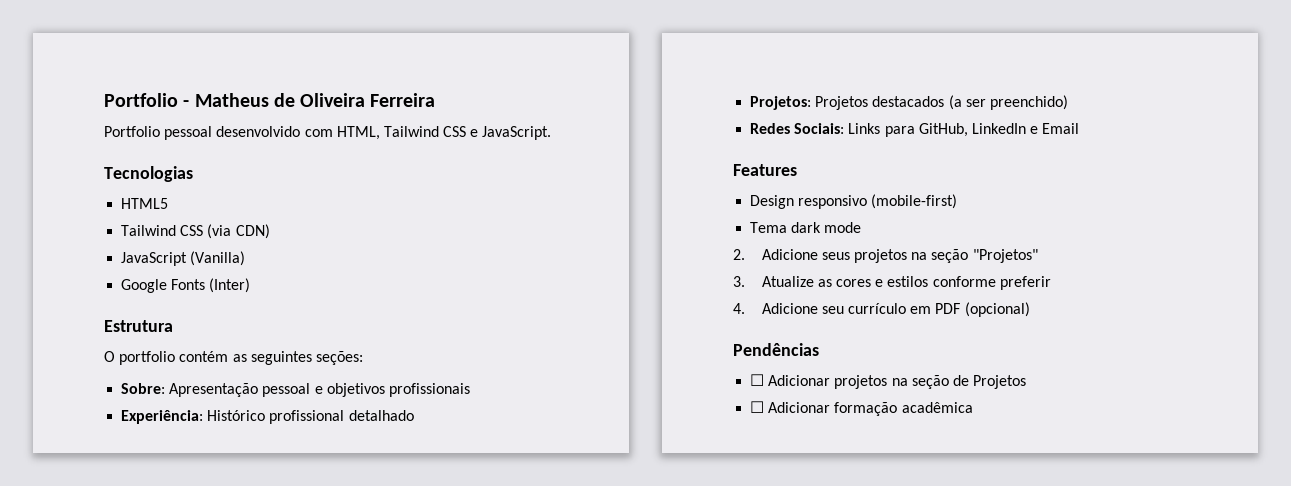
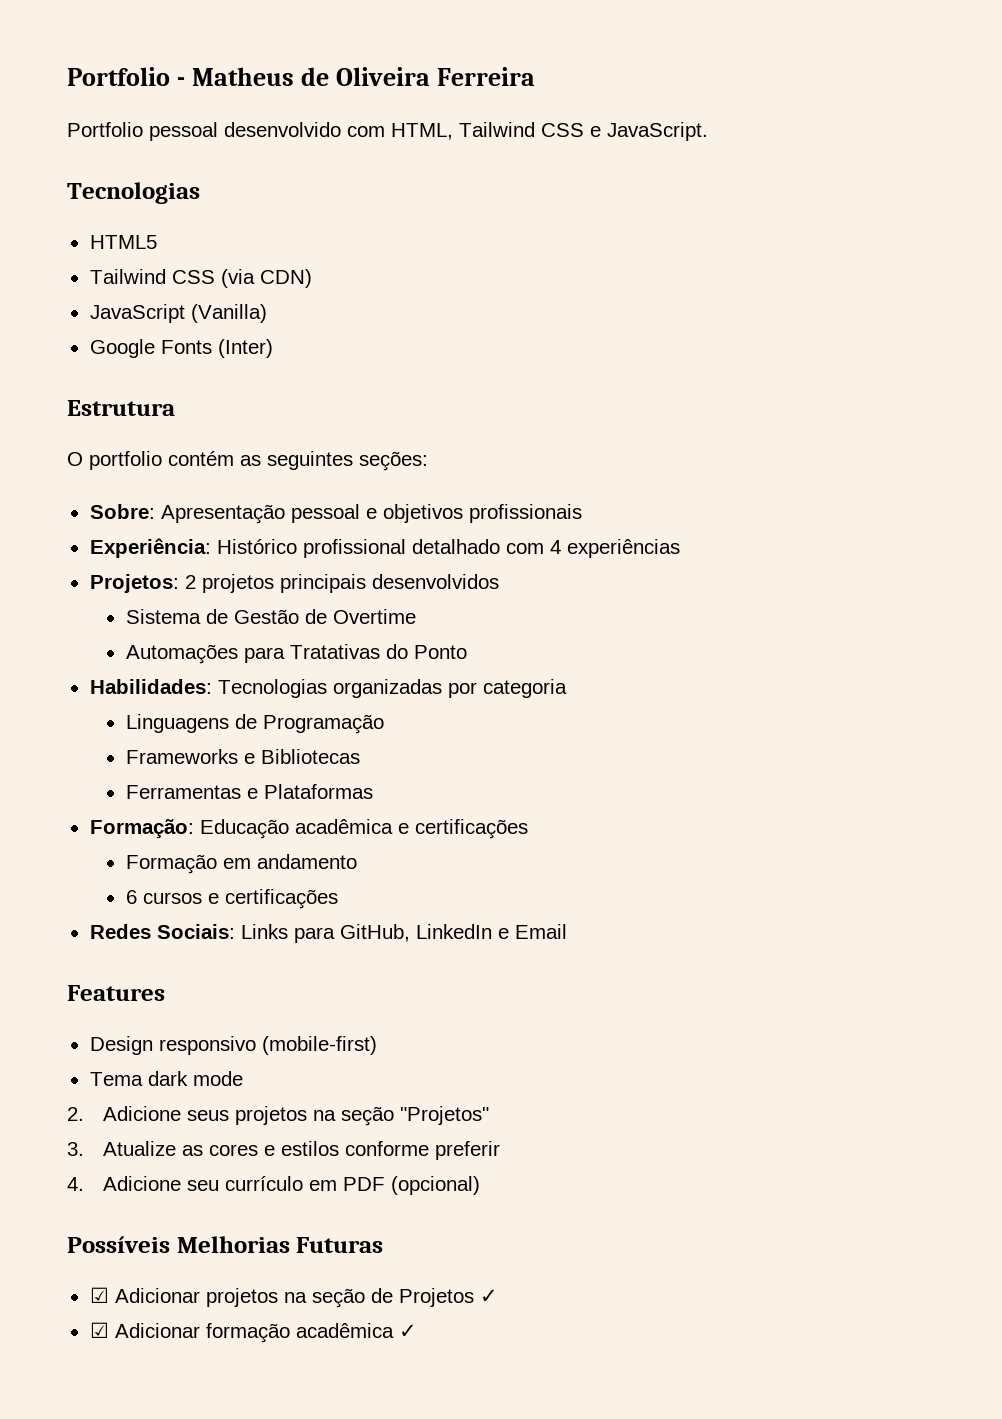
[750,95,1068,110] // Projetos: Projetos destacados (a ser preenchido) -> [505,539,680,558] [89,574,499,593] [125,609,416,624] [125,644,467,664] [89,679,567,698] [125,714,384,734] [125,749,360,764] [125,784,373,799] [89,819,528,839] [125,854,357,874] [125,889,338,909] com 4 experiências // Projetos: 2 projetos principais desenvolvidos // Sistema de Gestão de Overtime // Automações para Tratativas do Ponto // Habilidades: Tecnologias organizadas por categoria // Linguagens de Programação // Frameworks e Bibliotecas // Ferramentas e Plataformas // Formação: Educação acadêmica e certificações // Formação em andamento // 6 cursos e certificações
[733,343,819,356] [750,374,765,386] Pendências // ☐ -> [67,1236,384,1253] [89,1287,109,1303] Possíveis Melhorias Futuras // ☑
[750,401,765,413] // ☐ -> [479,1289,498,1303] [89,1322,109,1338] ✓ // ☑
(973, 407) none -> [398,1324,417,1338] ✓

